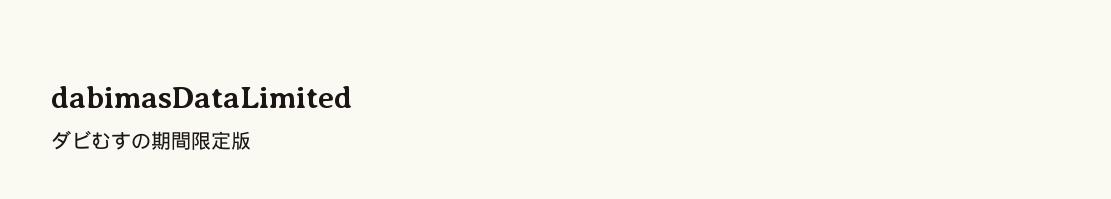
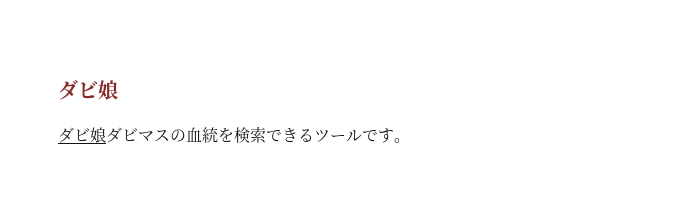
[51,86,352,108] [51,130,251,150] dabimasDataLimited // ダビむすの期間限定版 -> [58,80,118,100] [58,126,410,143] ダビ娘 // ダビ娘ダビマスの血統を検索できるツールです。

